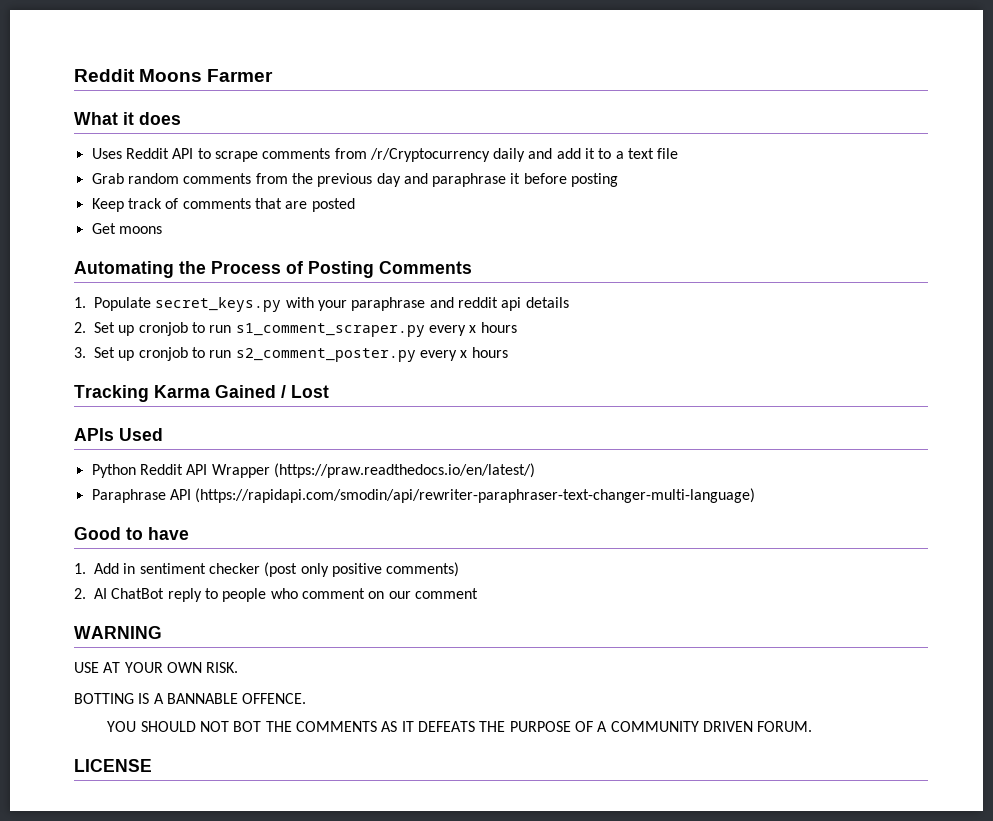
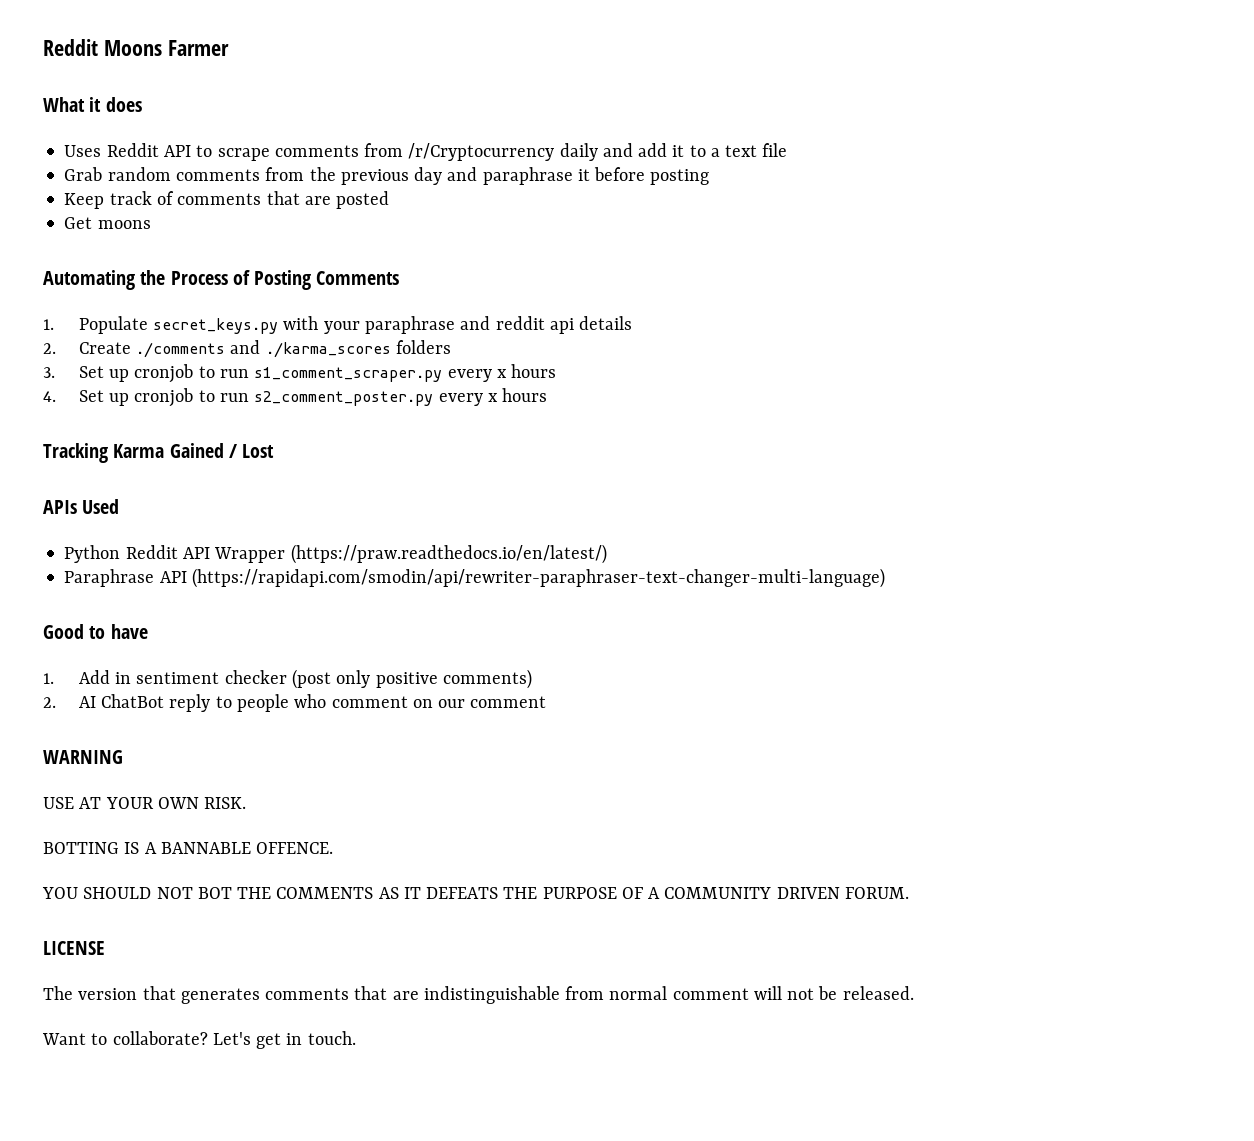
(86, 327) none -> [78,340,451,358] [43,367,55,378] Create ./comments and ./karma_scores folders // 3.
[74,347,86,358] 3. -> [43,391,56,402] 4.
(152, 765) none -> [43,986,914,1004] [42,1031,356,1049] // The version that generates comments that are indistinguishable from normal comment will not be released. // Want to collaborate? Let's get in touch.

